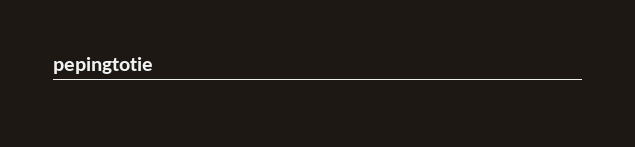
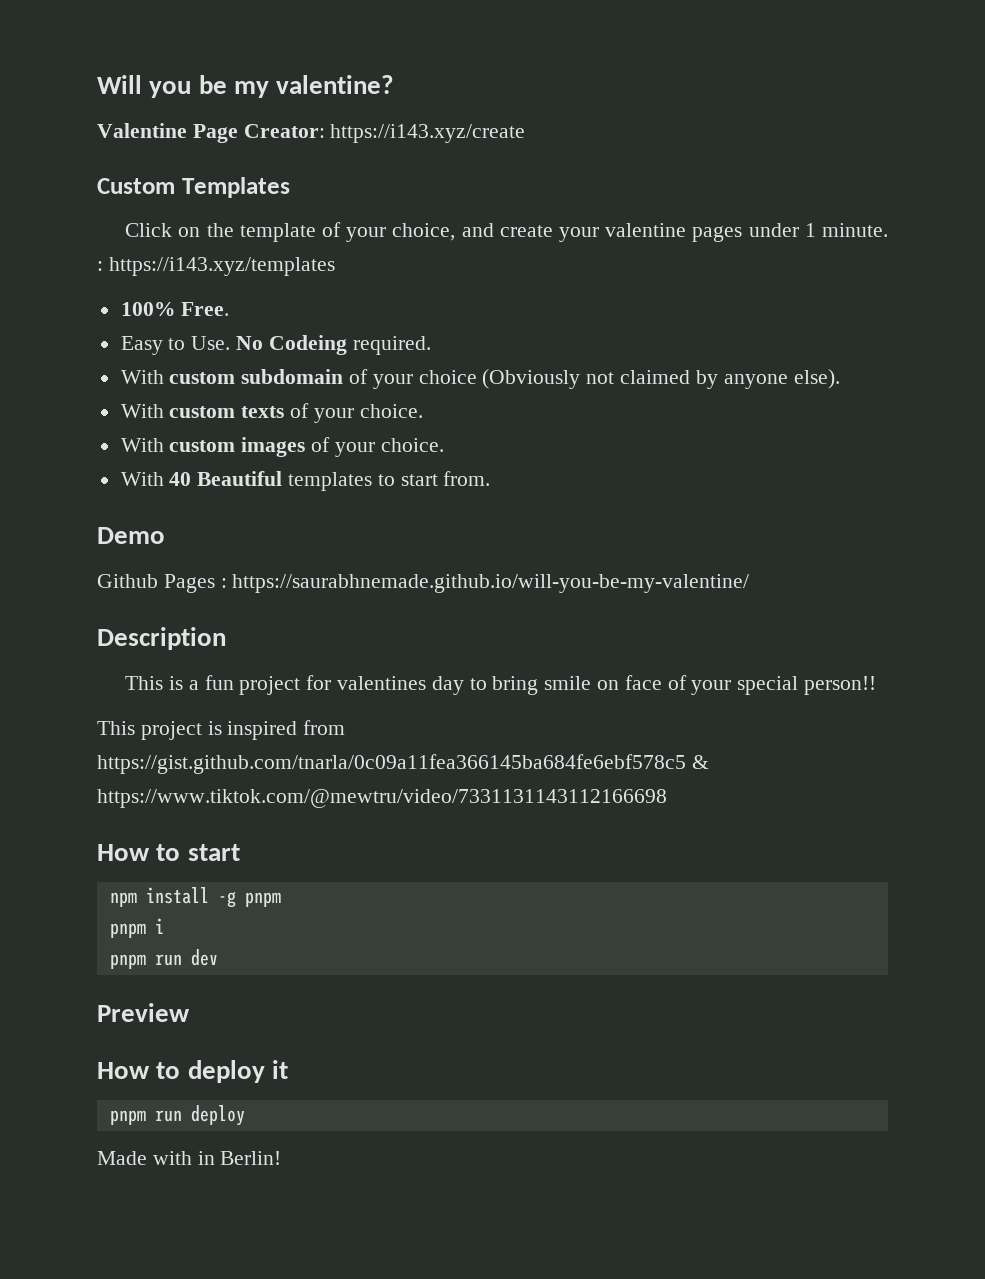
[53,57,153,74] pepingtotie -> [97,75,395,98] [97,123,526,143] [97,177,290,198] [125,222,889,242] [97,257,335,276] [120,302,230,316] [120,335,431,355] [120,369,840,389] [120,403,423,423] [120,437,444,457] [120,471,491,491] [97,527,165,544] [97,574,750,593] [97,627,226,650] [125,675,877,695] [97,720,346,740] [97,754,709,774] [97,789,667,808] [97,844,240,861] [109,887,281,908] [109,918,164,938] [109,949,218,969] [97,1003,190,1022] [97,1060,288,1083] [109,1105,245,1126] [97,1151,282,1165] Will you be my valentine? // Valentine Page Creator: https://i143.xyz/create // Custom Templates // Click on the template of your choice, and create your valentine pages under 1 minute. : https://i143.xyz/templates // 100% Free. // Easy to Use. No Codeing required. // With custom subdomain of your choice (Obviously not claimed by anyone else). // With custom texts of your choice. // With custom images of your choice. // With 40 Beautiful templates to start from. // Demo // Github Pages : https://saurabhnemade.github.io/will-you-be-my-valentine/ // Description // This is a fun project for valentines day to bring smile on face of your special person!! // This project is inspired from https://gist.github.com/tnarla/0c09a11fea366145ba684fe6ebf578c5 & https://www.tiktok.com/@mewtru/video/7331131143112166698 // How to start // npm install -g pnpm // pnpm i // pnpm run dev // Preview // How to deploy it // pnpm run deploy // Made with in Berlin!

